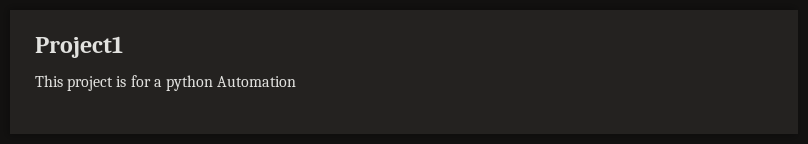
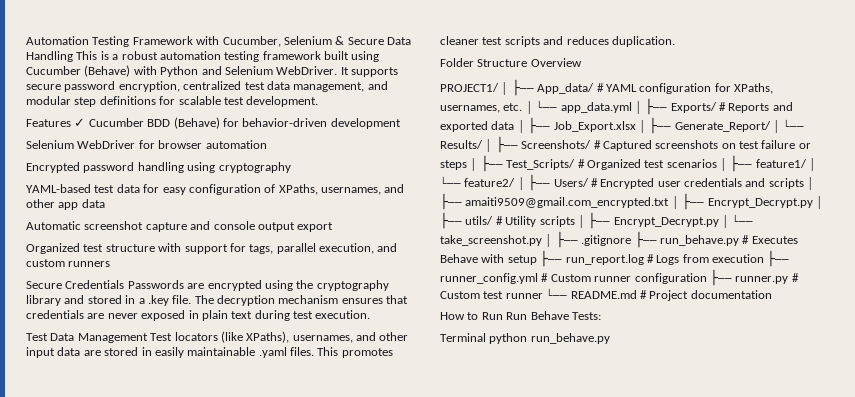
[35,36,123,58] [35,75,297,91] Project1 // This project is for a python Automation -> [26,36,411,47] [26,51,380,62] [26,65,398,77] [26,81,388,92] [26,96,319,107] [26,117,401,129] [26,140,267,149] [26,162,291,173] [26,184,405,195] [26,199,105,210] [26,221,334,232] [26,243,398,254] [26,259,111,267] [26,280,389,291] [26,295,409,306] [26,310,371,321] [26,331,409,343] [26,347,393,358] [440,36,675,47] [440,58,582,67] [440,79,773,96] [440,98,793,115] [440,117,805,134] [440,136,811,153] [440,155,817,172] [440,174,815,191] [440,193,823,210] [440,212,754,229] [440,231,798,248] [440,250,790,267] [440,269,799,286] [440,288,772,301] [440,311,601,320] [440,333,610,344] Automation Testing Framework with Cucumber, Selenium & Secure Data Handling This is a robust automation testing framework built using Cucumber (Behave) with Python and Selenium WebDriver. It supports secure password encryption, centralized test data management, and modular step definitions for scalable test development. // Features ✓ Cucumber BDD (Behave) for behavior-driven development // Selenium WebDriver for browser automation // Encrypted password handling using cryptography // YAML-based test data for easy configuration of XPaths, usernames, and other app data // Automatic screenshot capture and console output export // Organized test structure with support for tags, parallel execution, and custom runners // Secure Credentials Passwords are encrypted using the cryptography library and stored in a .key file. The decryption mechanism ensures that credentials are never exposed in plain text during test execution. // Test Data Management Test locators (like XPaths), usernames, and other input data are stored in easily maintainable .yaml files. This promotes cleaner test scripts and reduces duplication. // Folder Structure Overview // PROJECT1/ │ ├── App_data/ # YAML configuration for XPaths, usernames, etc. │ └── app_data.yml │ ├── Exports/ # Reports and exported data │ ├── Job_Export.xlsx │ ├── Generate_Report/ │ └── Results/ │ ├── Screenshots/ # Captured screenshots on test failure or steps │ ├── Test_Scripts/ # Organized test scenarios │ ├── feature1/ │ └── feature2/ │ ├── Users/ # Encrypted user credentials and scripts │ ├── amaiti9509@gmail.com_encrypted.txt │ ├── Encrypt_Decrypt.py │ ├── utils/ # Utility scripts │ ├── Encrypt_Decrypt.py │ └── take_screenshot.py │ ├── .gitignore ├── run_behave.py # Executes Behave with setup ├── run_report.log # Logs from execution ├── runner_config.yml # Custom runner configuration ├── runner.py # Custom test runner └── README.md # Project documentation // How to Run Run Behave Tests: // Terminal python run_behave.py

